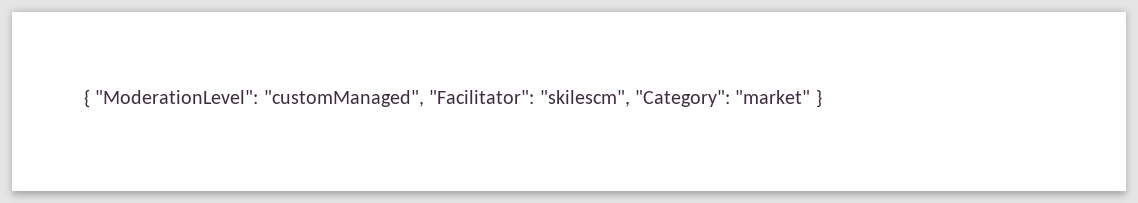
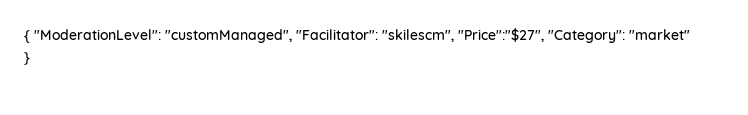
(630, 98) none -> [458,28,544,42] "Price":"$27",

